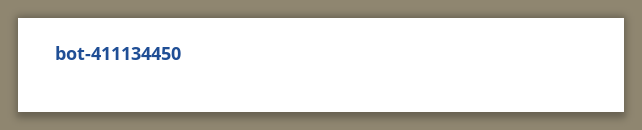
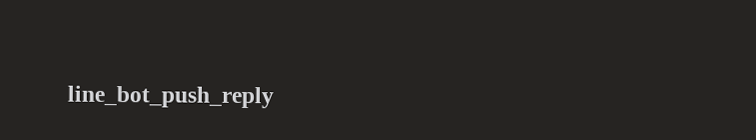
[55,46,181,60] bot-411134450 -> [67,85,274,109] line_bot_push_reply

